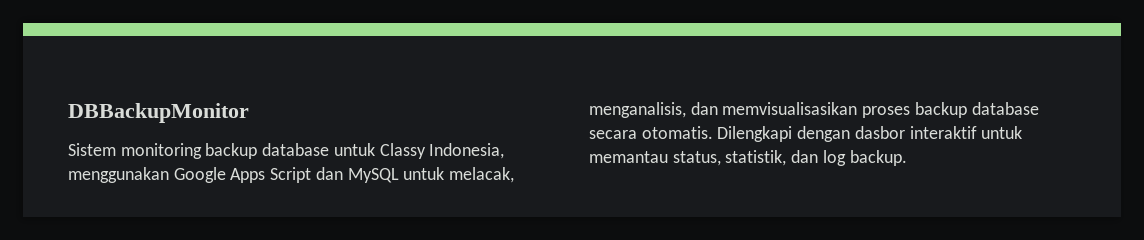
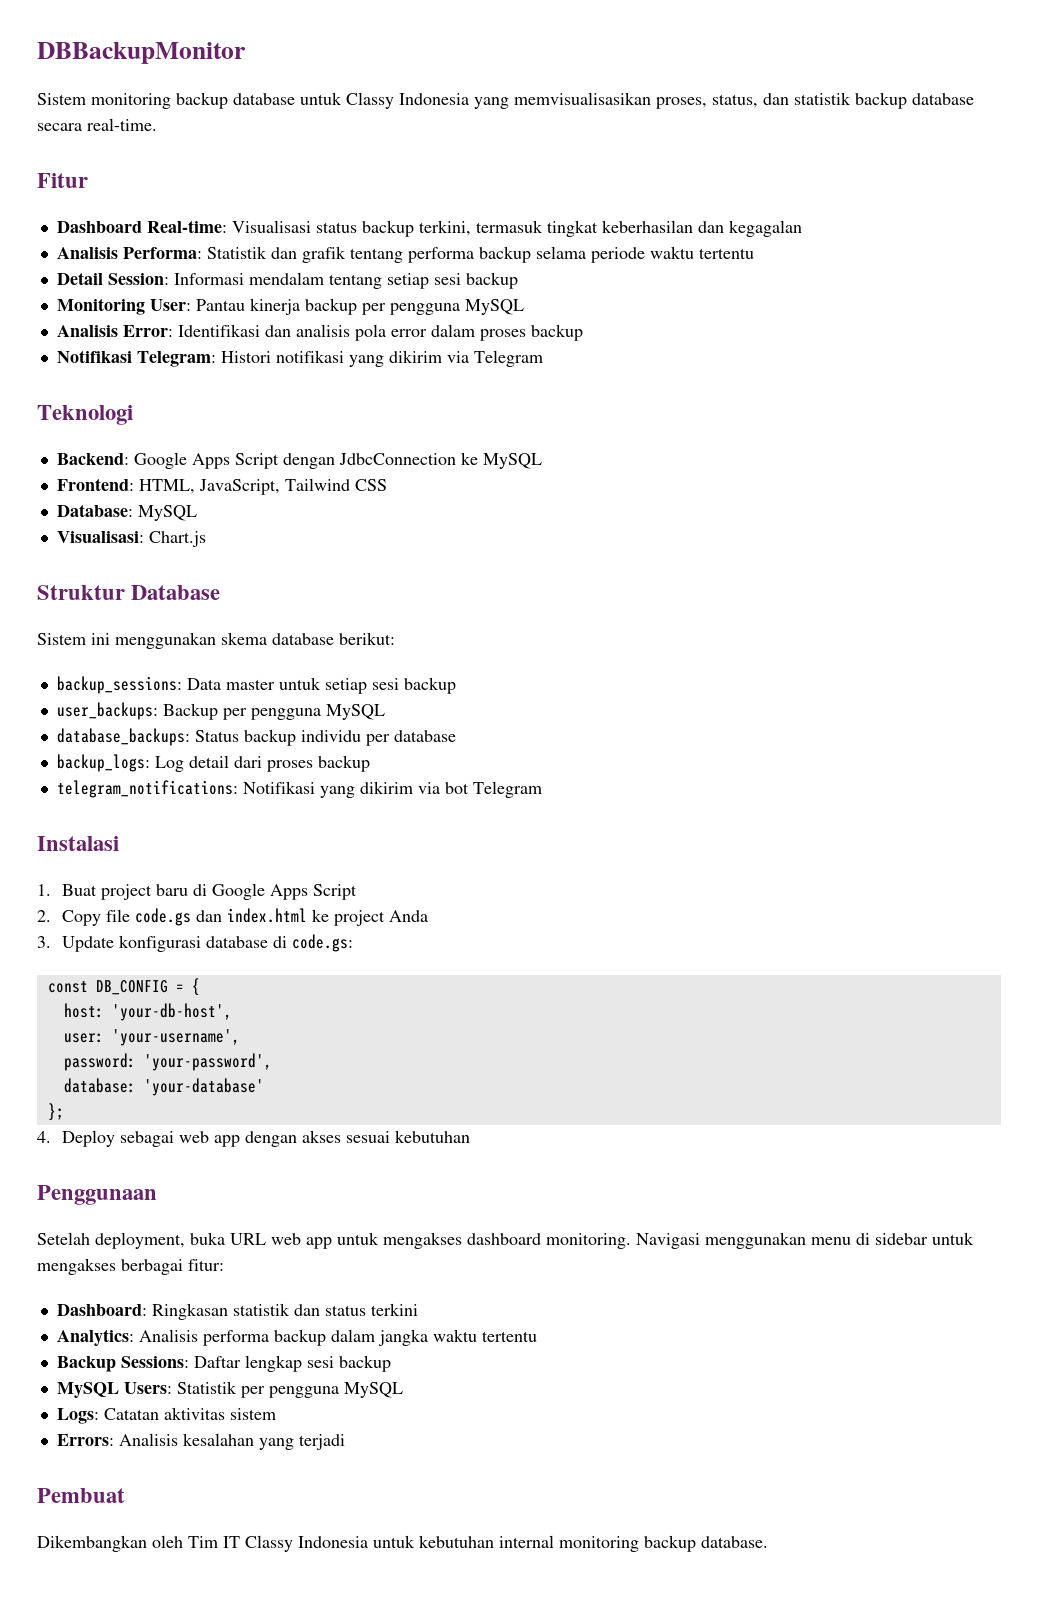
[429,143,505,159] [68,167,515,183] [589,102,1039,118] [589,126,1023,142] [589,150,907,166] Indonesia, menggunakan Google Apps Script dan MySQL untuk melacak, menganalisis, dan memvisualisasikan proses backup database secara otomatis. Dilengkapi dengan dasbor interaktif untuk memantau status, statistik, dan log backup. -> [399,92,974,109] [37,118,157,131] [37,173,88,188] [56,220,802,237] [56,246,754,263] [56,272,518,289] [56,298,524,315] [56,324,583,341] [56,350,543,367] [37,405,133,425] [56,452,542,469] [56,478,387,495] [56,504,197,521] [56,531,206,547] [37,585,221,600] [37,632,395,649] [56,676,456,694] [56,702,385,720] [56,728,456,746] [56,754,370,772] [56,780,542,798] [37,836,119,851] [37,883,358,900] [37,908,429,926] [37,934,354,952] [47,978,200,996] [63,1003,232,1021] [63,1029,240,1046] [63,1053,272,1071] [63,1078,264,1096] [47,1103,64,1121] [37,1130,471,1147] [37,1185,157,1205] [37,1232,974,1249] [37,1258,224,1275] [56,1303,418,1320] [56,1329,537,1346] [56,1355,391,1372] [56,1381,403,1398] [56,1407,276,1424] [56,1433,345,1450] [37,1488,125,1503] [37,1535,768,1552] Indonesia yang memvisualisasikan proses, status, dan statistik backup database secara real-time. // Fitur // Dashboard Real-time: Visualisasi status backup terkini, termasuk tingkat keberhasilan dan kegagalan // Analisis Performa: Statistik dan grafik tentang performa backup selama periode waktu tertentu // Detail Session: Informasi mendalam tentang setiap sesi backup // Monitoring User: Pantau kinerja backup per pengguna MySQL // Analisis Error: Identifikasi dan analisis pola error dalam proses backup // Notifikasi Telegram: Histori notifikasi yang dikirim via Telegram // Teknologi // Backend: Google Apps Script dengan JdbcConnection ke MySQL // Frontend: HTML, JavaScript, Tailwind CSS // Database: MySQL // Visualisasi: Chart.js // Struktur Database // Sistem ini menggunakan skema database berikut: // backup_sessions: Data master untuk setiap sesi backup // user_backups: Backup per pengguna MySQL // database_backups: Status backup individu per database // backup_logs: Log detail dari proses backup // telegram_notifications: Notifikasi yang dikirim via bot Telegram // Instalasi // 1. Buat project baru di Google Apps Script // 2. Copy file code.gs dan index.html ke project Anda // 3. Update konfigurasi database di code.gs: // const DB_CONFIG = { // host: 'your-db-host', // user: 'your-username', // password: 'your-password', // database: 'your-database' // }; // 4. Deploy sebagai web app dengan akses sesuai kebutuhan // Penggunaan // Setelah deployment, buka URL web app untuk mengakses dashboard monitoring. Navigasi menggunakan menu di sidebar untuk mengakses berbagai fitur: // Dashboard: Ringkasan statistik dan status terkini // Analytics: Analisis performa backup dalam jangka waktu tertentu // Backup Sessions: Daftar lengkap sesi backup // MySQL Users: Statistik per pengguna MySQL // Logs: Catatan aktivitas sistem // Errors: Analisis kesalahan yang terjadi // Pembuat // Dikembangkan oleh Tim IT Classy Indonesia untuk kebutuhan internal monitoring backup database.

